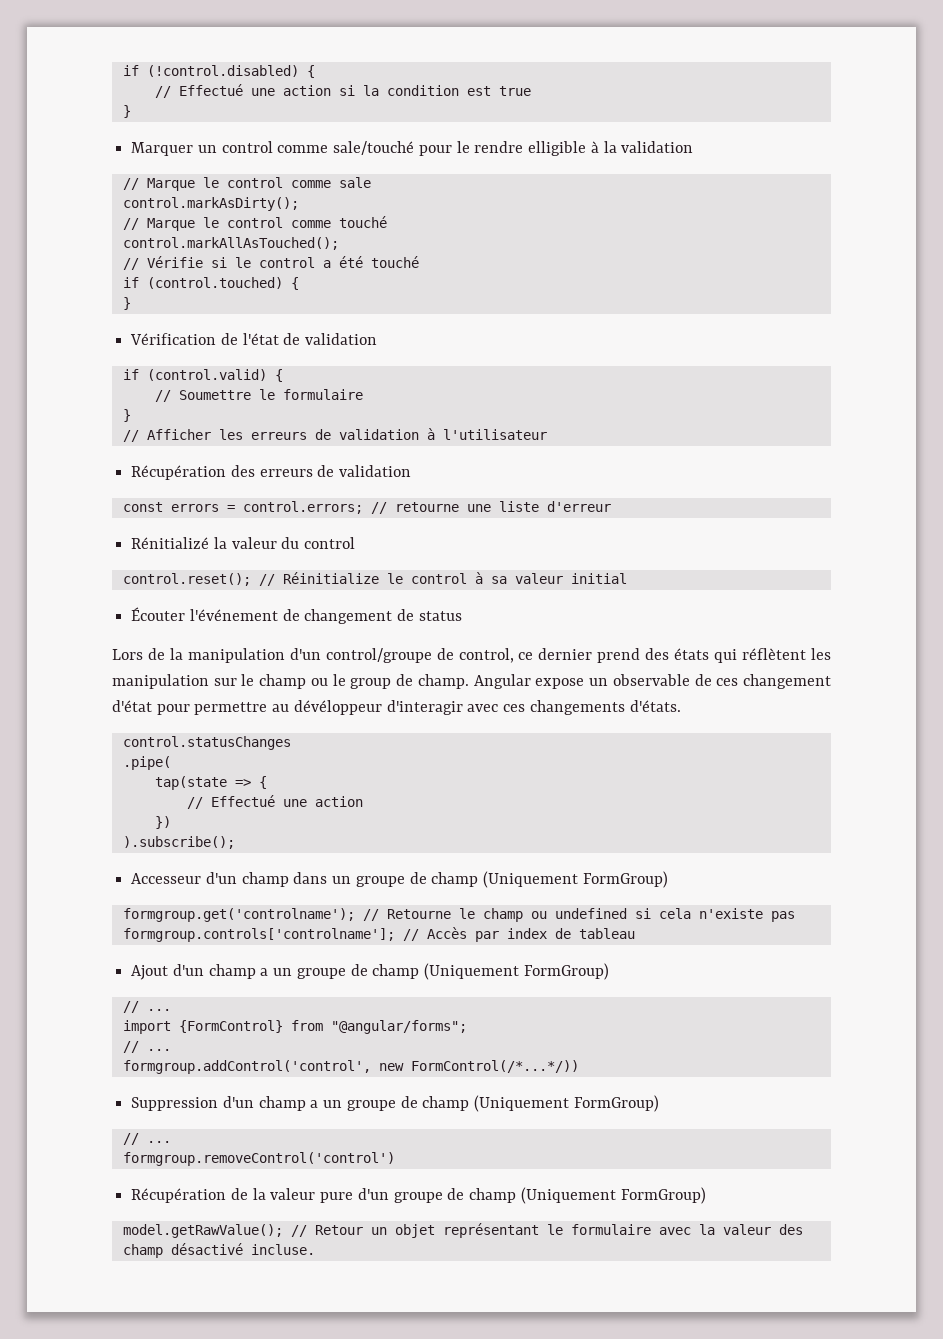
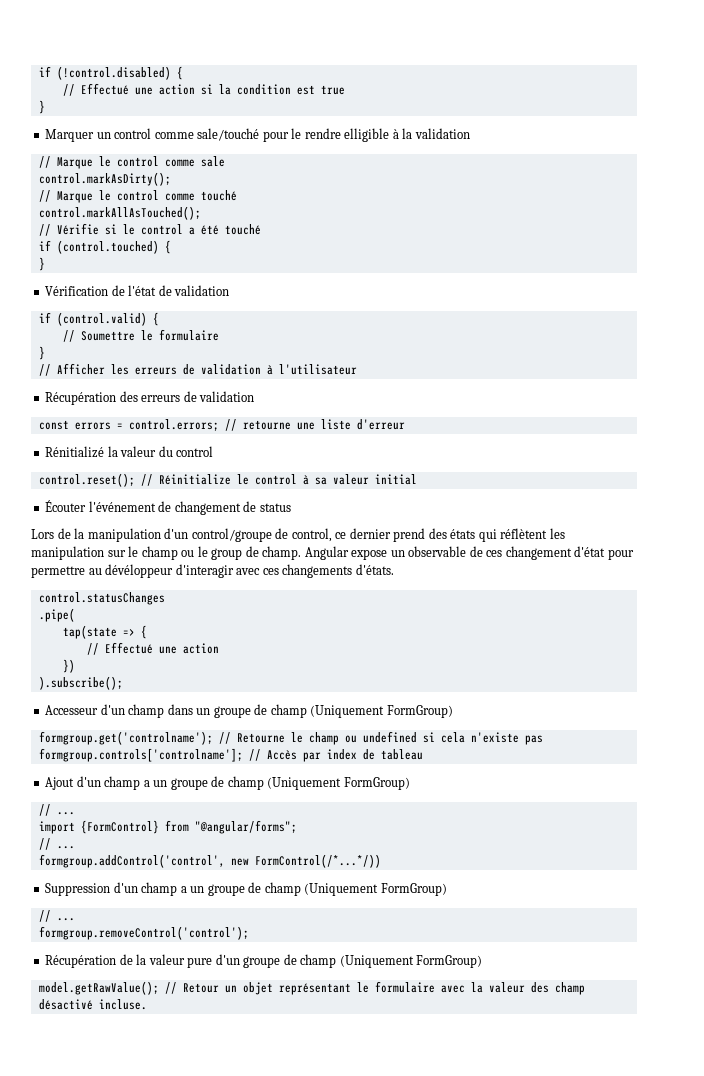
[122,1152,395,1166] formgroup.removeControl('control') -> [38,926,249,940] formgroup.removeControl('control');

